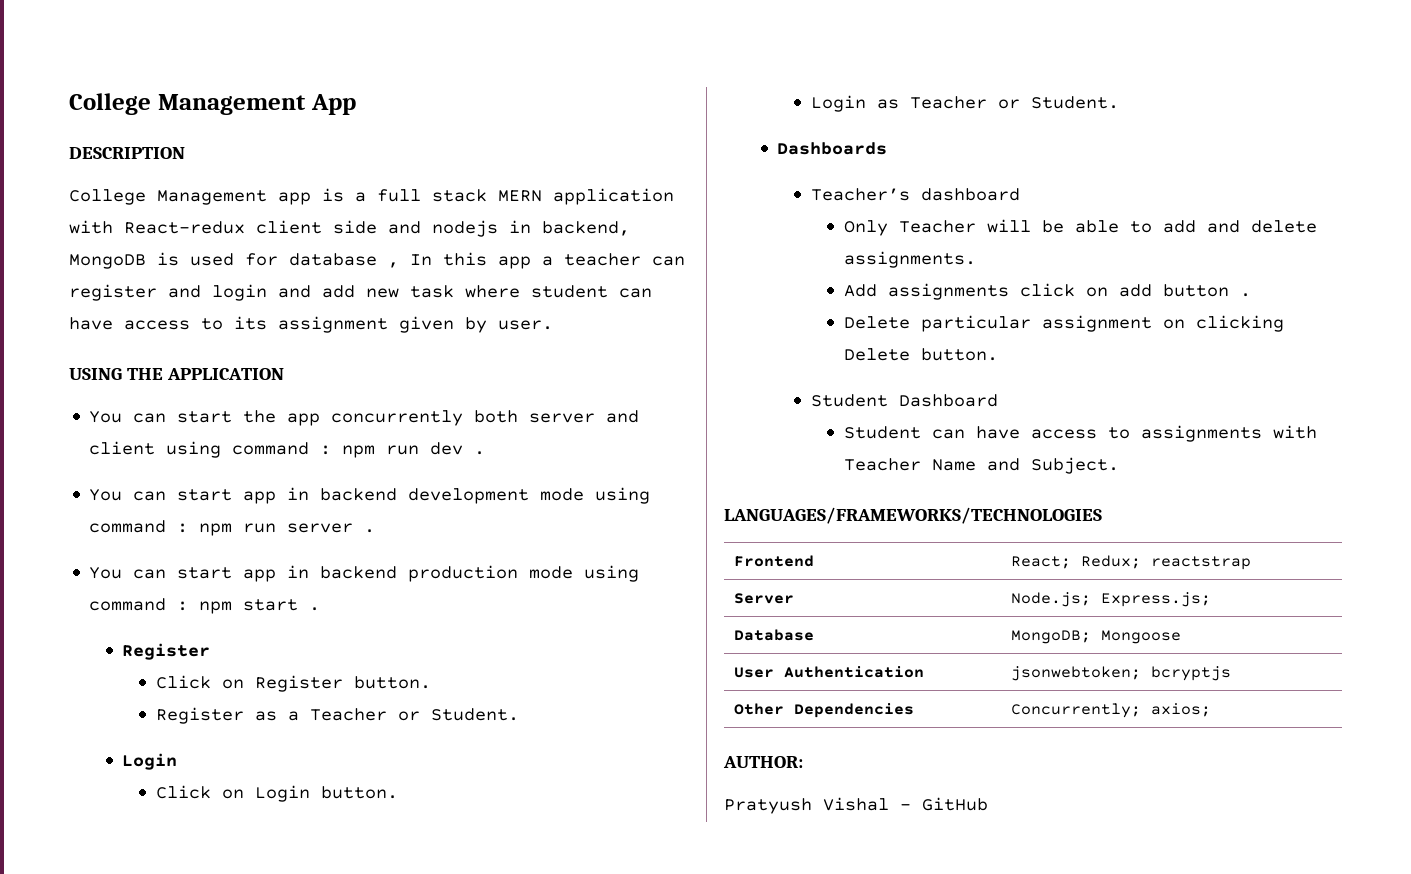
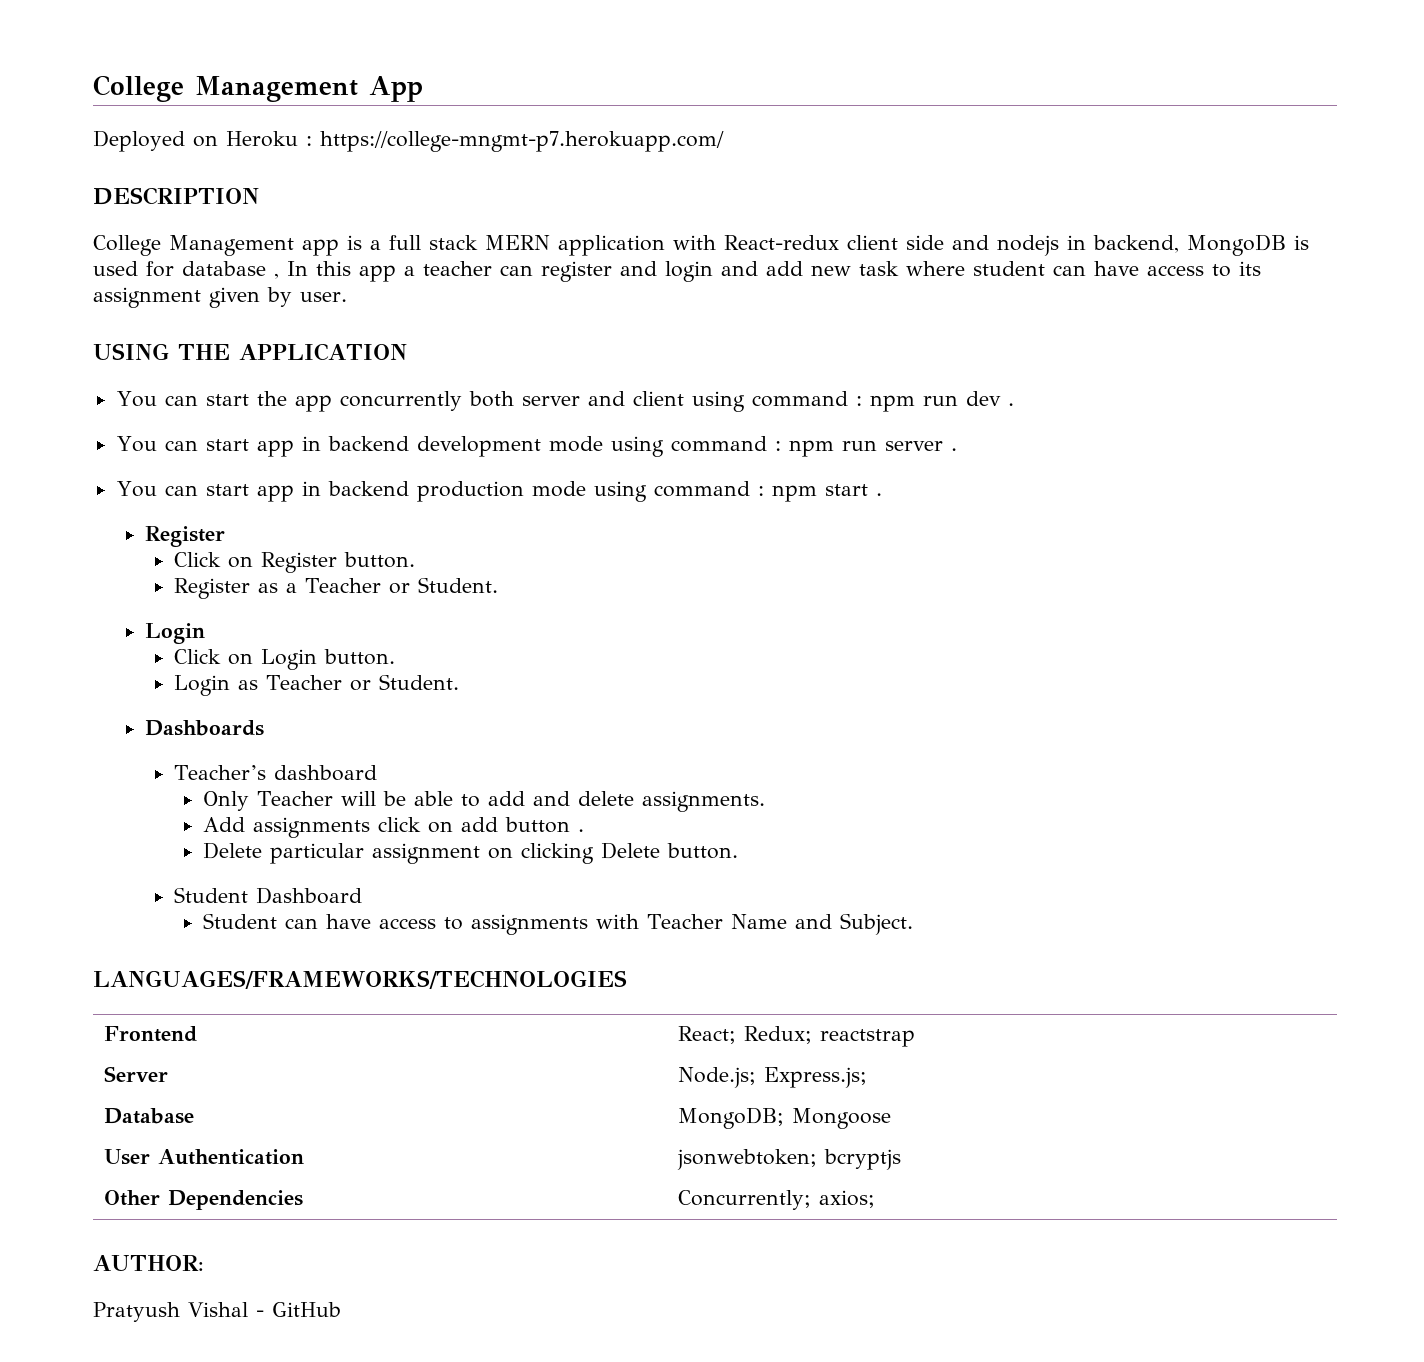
(356, 104) none -> [93,130,724,152] // Deployed on Heroku : https://college-mngmt-p7.herokuapp.com/

